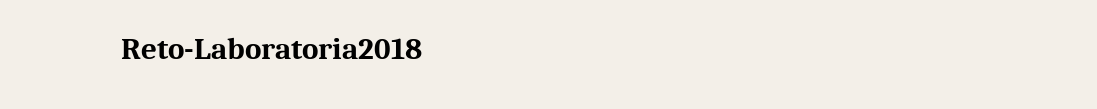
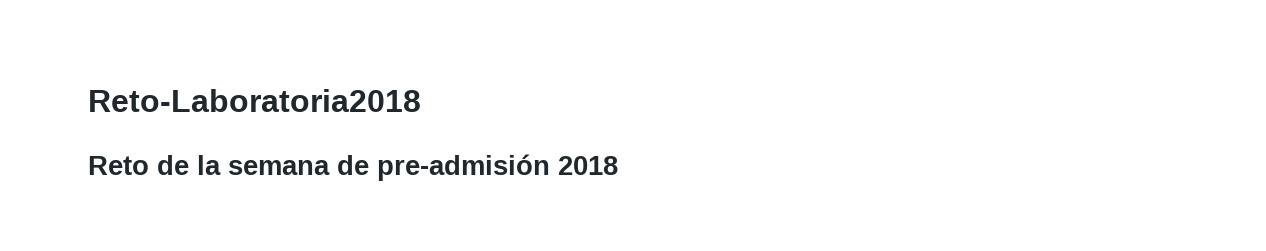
(422, 48) none -> [88,154,618,181] // Reto de la semana de pre-admisión 2018

